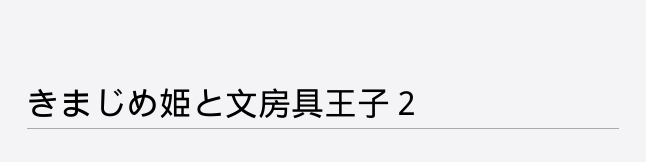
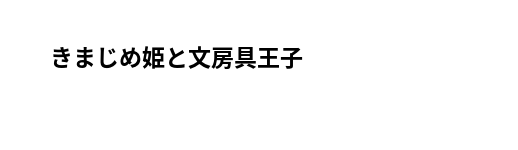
[390,91,423,115] ２ -> (303, 58) none

